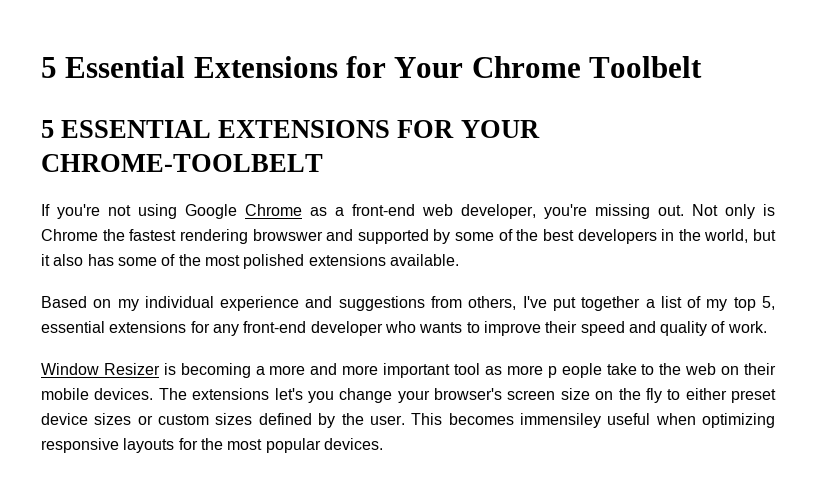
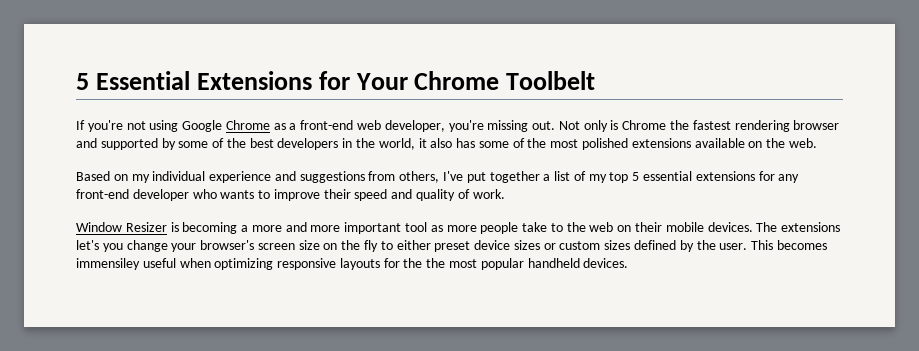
[41,120,540,138] [41,154,323,172] // 5 ESSENTIAL EXTENSIONS FOR YOUR CHROME-TOOLBELT -> (596, 80) none
[252,229,323,241] browswer -> [793,120,840,130] browser
[753,229,776,241] but -> (415, 144) none
[389,254,459,266] available. -> [694,138,817,148] available on the web.
[761,296,775,310] 5, -> [632,172,640,181] 5
[547,363,602,378] p eople -> [480,222,519,234] people
(223, 444) none -> [426,258,446,268] the
(321, 445) none -> [527,258,580,268] handheld

